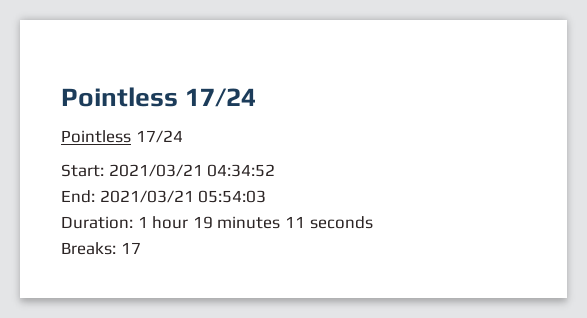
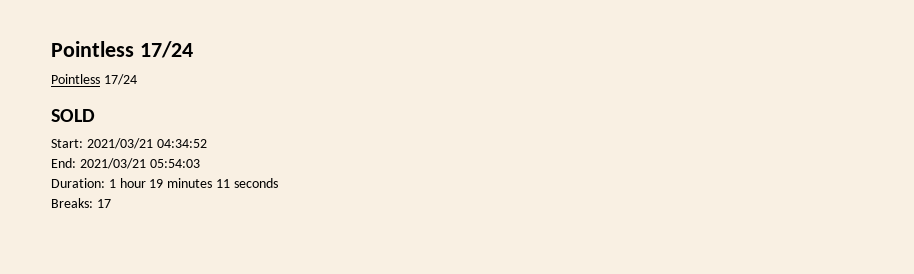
(183, 136) none -> [51,109,95,122] // SOLD

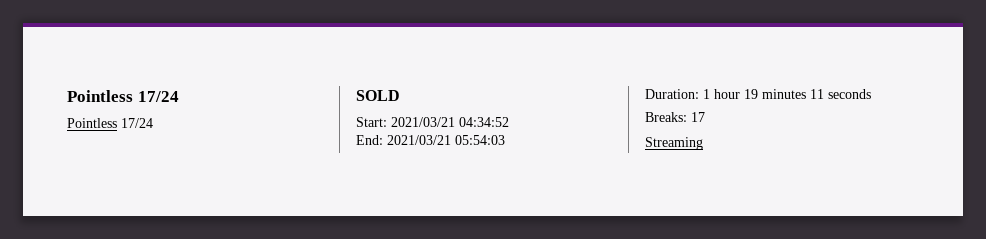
(111, 203) none -> [645,137,703,150] // Streaming

